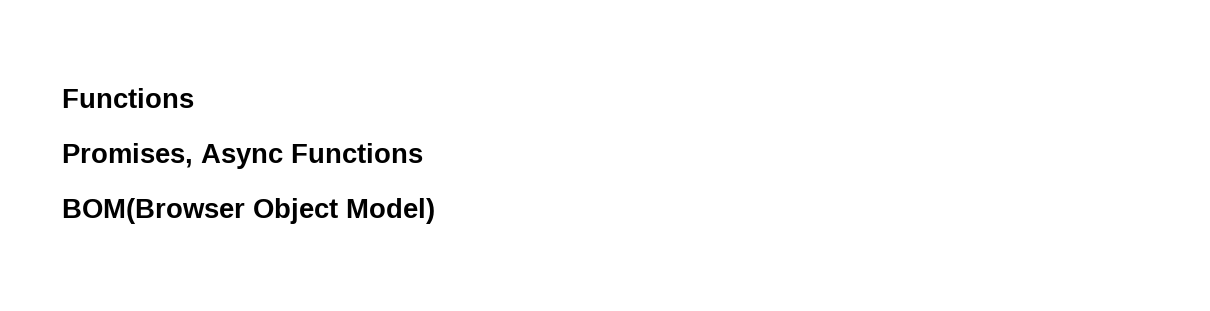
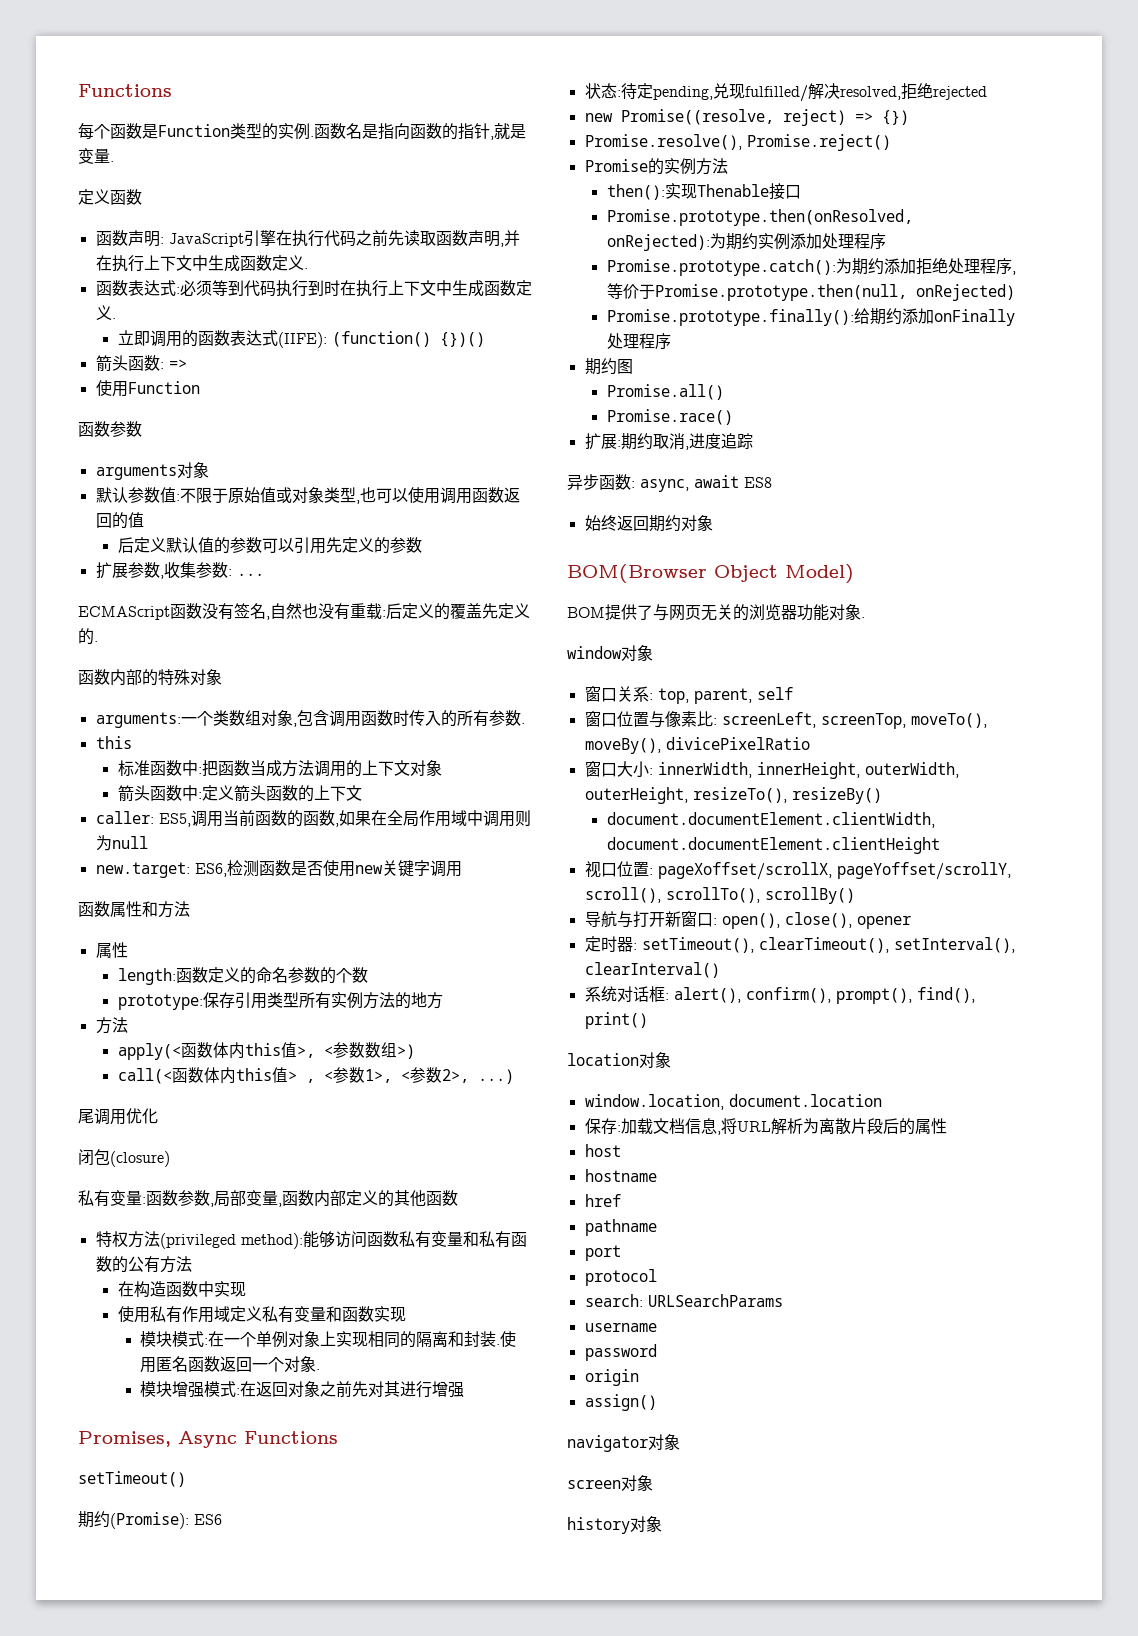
[62,88,194,108] [62,143,423,169] [62,198,435,224] Functions // Promises, Async Functions // BOM(Browser Object Model) -> [78,84,172,97] [78,123,526,140] [78,148,114,164] [78,189,142,205] [95,230,520,247] [95,255,308,272] [95,280,532,297] [95,305,116,320] [117,330,485,348] [95,355,187,371] [95,380,200,397] [78,421,142,437] [95,462,209,480] [95,487,520,504] [95,512,144,529] [117,537,422,554] [95,562,264,579] [78,603,530,620] [78,628,98,645] [78,669,222,686] [95,710,525,728] [95,736,132,749] [117,760,442,777] [117,785,362,802] [95,810,531,827] [95,835,148,851] [95,860,462,878] [78,901,190,918] [95,942,128,958] [117,967,368,985] [117,992,443,1010] [95,1017,128,1034] [117,1042,415,1060] [117,1067,514,1084] [78,1108,158,1125] [78,1149,170,1167] [78,1190,458,1207] [95,1231,527,1249] [95,1256,192,1273] [117,1281,246,1298] [117,1306,406,1323] [140,1331,517,1348] [140,1356,321,1373] [140,1381,465,1398] [78,1431,338,1448] [78,1471,186,1487] [78,1511,222,1529] [584,83,987,102] [584,109,909,126] [584,134,891,151] [584,158,728,175] [606,183,801,200] [606,209,913,226] [606,233,886,251] [606,258,1016,276] [606,283,1015,301] [606,308,1015,326] [606,333,671,350] [584,358,633,375] [606,384,724,400] [606,409,733,425] [584,433,753,450] [567,474,772,492] [584,515,713,532] [567,564,854,584] [567,604,865,621] [567,645,653,661] [584,686,793,704] [584,711,987,729] [584,737,810,754] [584,761,959,779] [584,787,882,804] [606,812,935,828] [606,837,940,854] [584,861,1011,880] [584,887,855,904] [584,911,911,929] [584,936,1015,953] [584,962,720,978] [584,986,975,1004] [584,1012,648,1029] [567,1052,671,1068] [584,1094,882,1110] [584,1118,947,1135] [584,1144,621,1157] [584,1169,657,1182] [584,1194,621,1207] [584,1219,657,1236] [584,1245,621,1261] [584,1269,657,1286] [584,1294,783,1307] [584,1323,657,1332] [584,1344,657,1361] [584,1369,639,1386] [584,1394,657,1411] [567,1434,680,1452] [567,1475,653,1491] [567,1516,662,1534] Functions // 每个函数是Function类型的实例.函数名是指向函数的指针,就是变量. // 定义函数 // 函数声明: JavaScript引擎在执行代码之前先读取函数声明,并在执行上下文中生成函数定义. // 函数表达式:必须等到代码执行到时在执行上下文中生成函数定义. // 立即调用的函数表达式(IIFE): (function() {})() // 箭头函数: => // 使用Function // 函数参数 // arguments对象 // 默认参数值:不限于原始值或对象类型,也可以使用调用函数返回的值 // 后定义默认值的参数可以引用先定义的参数 // 扩展参数,收集参数: ... // ECMAScript函数没有签名,自然也没有重载:后定义的覆盖先定义的. // 函数内部的特殊对象 // arguments:一个类数组对象,包含调用函数时传入的所有参数. // this // 标准函数中:把函数当成方法调用的上下文对象 // 箭头函数中:定义箭头函数的上下文 // caller: ES5,调用当前函数的函数,如果在全局作用域中调用则为null // new.target: ES6,检测函数是否使用new关键字调用 // 函数属性和方法 // 属性 // length:函数定义的命名参数的个数 // prototype:保存引用类型所有实例方法的地方 // 方法 // apply(<函数体内this值>, <参数数组>) // call(<函数体内this值> , <参数1>, <参数2>, ...) // 尾调用优化 // 闭包(closure) // 私有变量:函数参数,局部变量,函数内部定义的其他函数 // 特权方法(privileged method):能够访问函数私有变量和私有函数的公有方法 // 在构造函数中实现 // 使用私有作用域定义私有变量和函数实现 // 模块模式:在一个单例对象上实现相同的隔离和封装.使用匿名函数返回一个对象. // 模块增强模式:在返回对象之前先对其进行增强 // Promises, Async Functions // setTimeout() // 期约(Promise): ES6 // 状态:待定pending,兑现fulfilled/解决resolved,拒绝rejected // new Promise((resolve, reject) => {}) // Promise.resolve(), Promise.reject() // Promise的实例方法 // then():实现Thenable接口 // Promise.prototype.then(onResolved, onRejected):为期约实例添加处理程序 // Promise.prototype.catch():为期约添加拒绝处理程序,等价于Promise.prototype.then(null, onRejected) // Promise.prototype.finally():给期约添加onFinally处理程序 // 期约图 // Promise.all() // Promise.race() // 扩展:期约取消,进度追踪 // 异步函数: async, await ES8 // 始终返回期约对象 // BOM(Browser Object Model) // BOM提供了与网页无关的浏览器功能对象. // window对象 // 窗口关系: top, parent, self // 窗口位置与像素比: screenLeft, screenTop, moveTo(), moveBy(), divicePixelRatio // 窗口大小: innerWidth, innerHeight, outerWidth, outerHeight, resizeTo(), resizeBy() // document.documentElement.clientWidth, document.documentElement.clientHeight // 视口位置: pageXoffset/scrollX, pageYoffset/scrollY, scroll(), scrollTo(), scrollBy() // 导航与打开新窗口: open(), close(), opener // 定时器: setTimeout(), clearTimeout(), setInterval(), clearInterval() // 系统对话框: alert(), confirm(), prompt(), find(), print() // location对象 // window.location, document.location // 保存:加载文档信息,将URL解析为离散片段后的属性 // host // hostname // href // pathname // port // protocol // search: URLSearchParams // username // password // origin // assign() // navigator对象 // screen对象 // history对象

